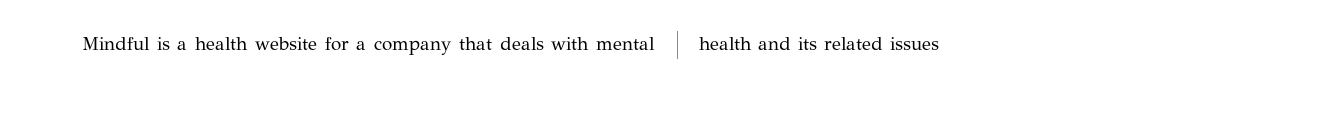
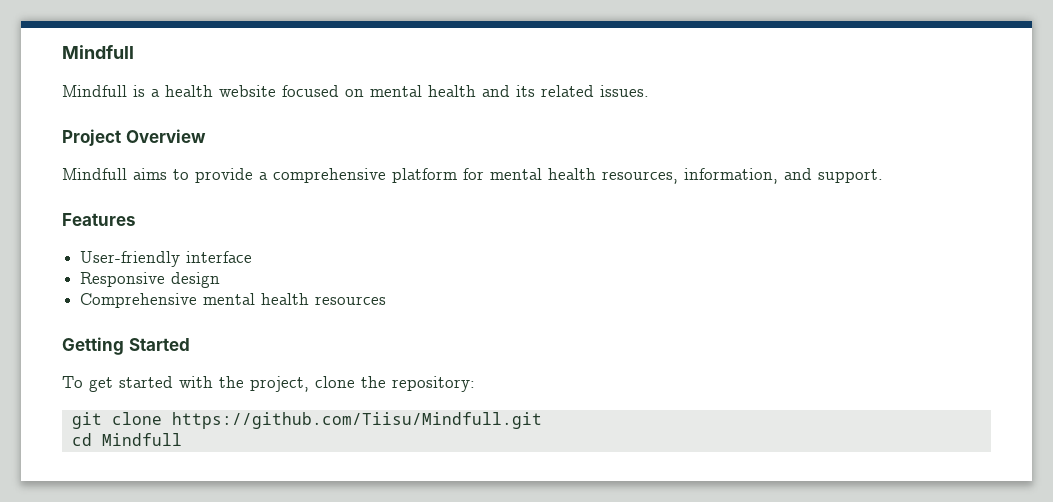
[82,37,150,50] Mindful -> [62,45,134,59] [62,85,127,97] Mindfull // Mindfull
[324,37,590,55] for a company that deals with -> [282,85,364,97] focused on
[890,37,939,50] issues -> [600,85,649,97] [62,129,206,146] [62,168,883,184] [62,213,136,226] [80,251,253,267] [80,272,221,288] [80,293,387,308] [62,337,190,355] [62,376,475,392] [71,412,542,429] [71,433,182,446] issues. // Project Overview // Mindfull aims to provide a comprehensive platform for mental health resources, information, and support. // Features // User-friendly interface // Responsive design // Comprehensive mental health resources // Getting Started // To get started with the project, clone the repository: // git clone https://github.com/Tiisu/Mindfull.git // cd Mindfull

